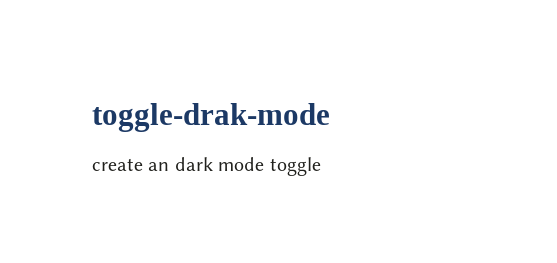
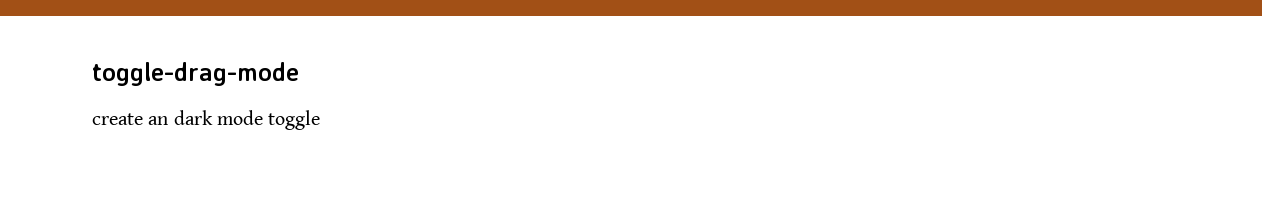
[92,103,330,132] toggle-drak-mode -> [92,62,299,86] toggle-drag-mode

